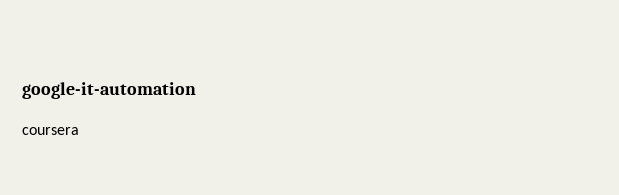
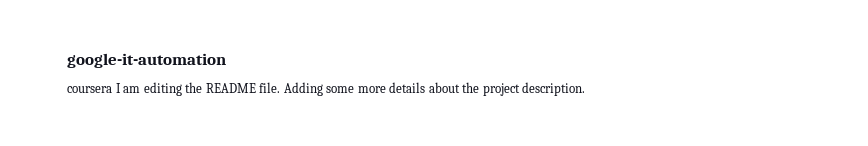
(79, 131) none -> [115,82,586,96] I am editing the README file. Adding some more details about the project description.

